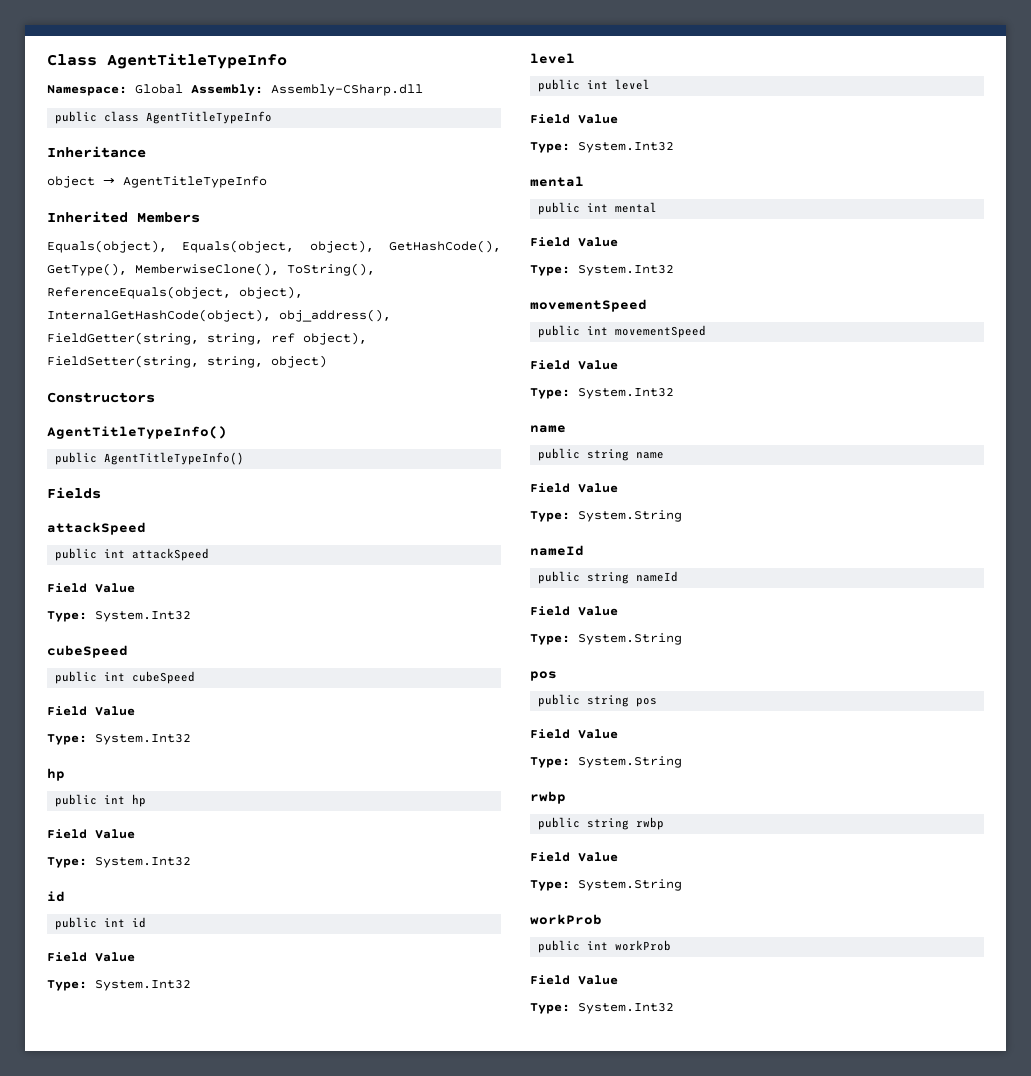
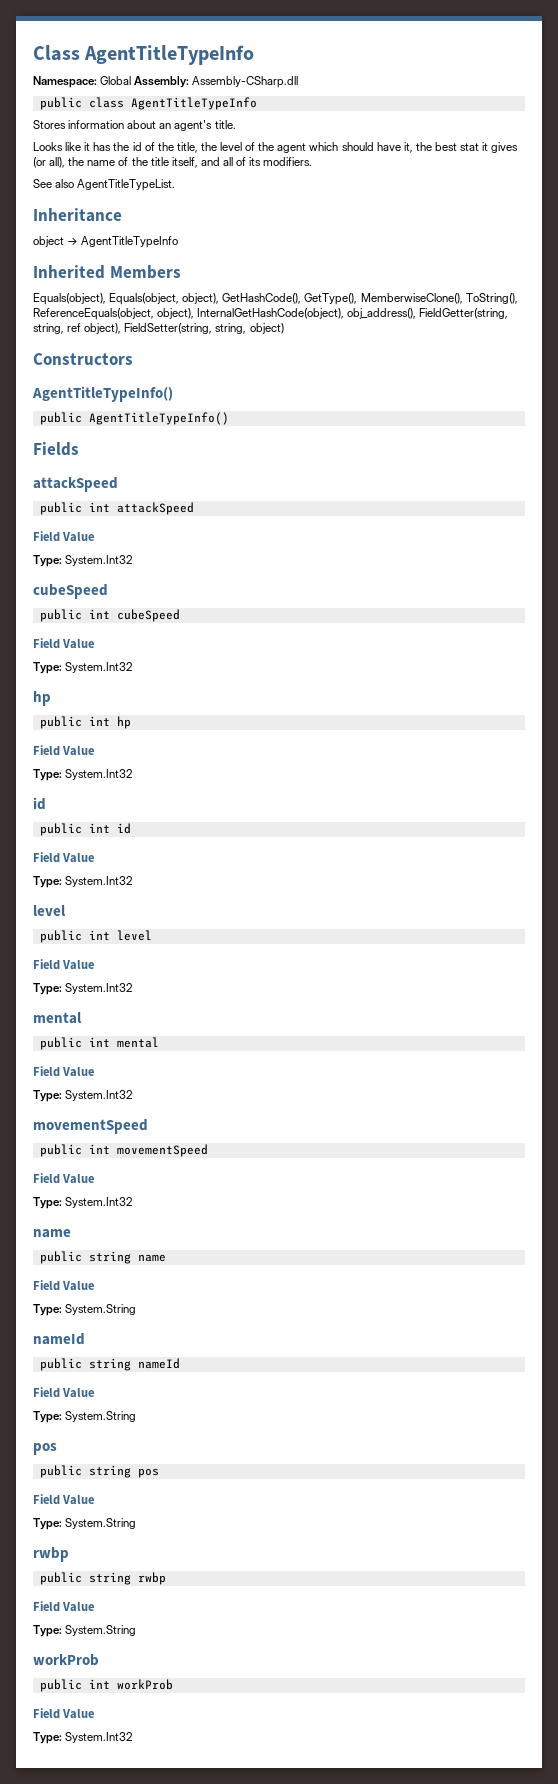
(273, 117) none -> [33,120,236,131] [33,142,519,153] [33,157,313,168] [33,179,176,191] // Stores information about an agent's title. // Looks like it has the id of the title, the level of the agent which should have it, the best stat it gives (or all), the name of the title itself, and all of its modifiers. // See also AgentTitleTypeList.

